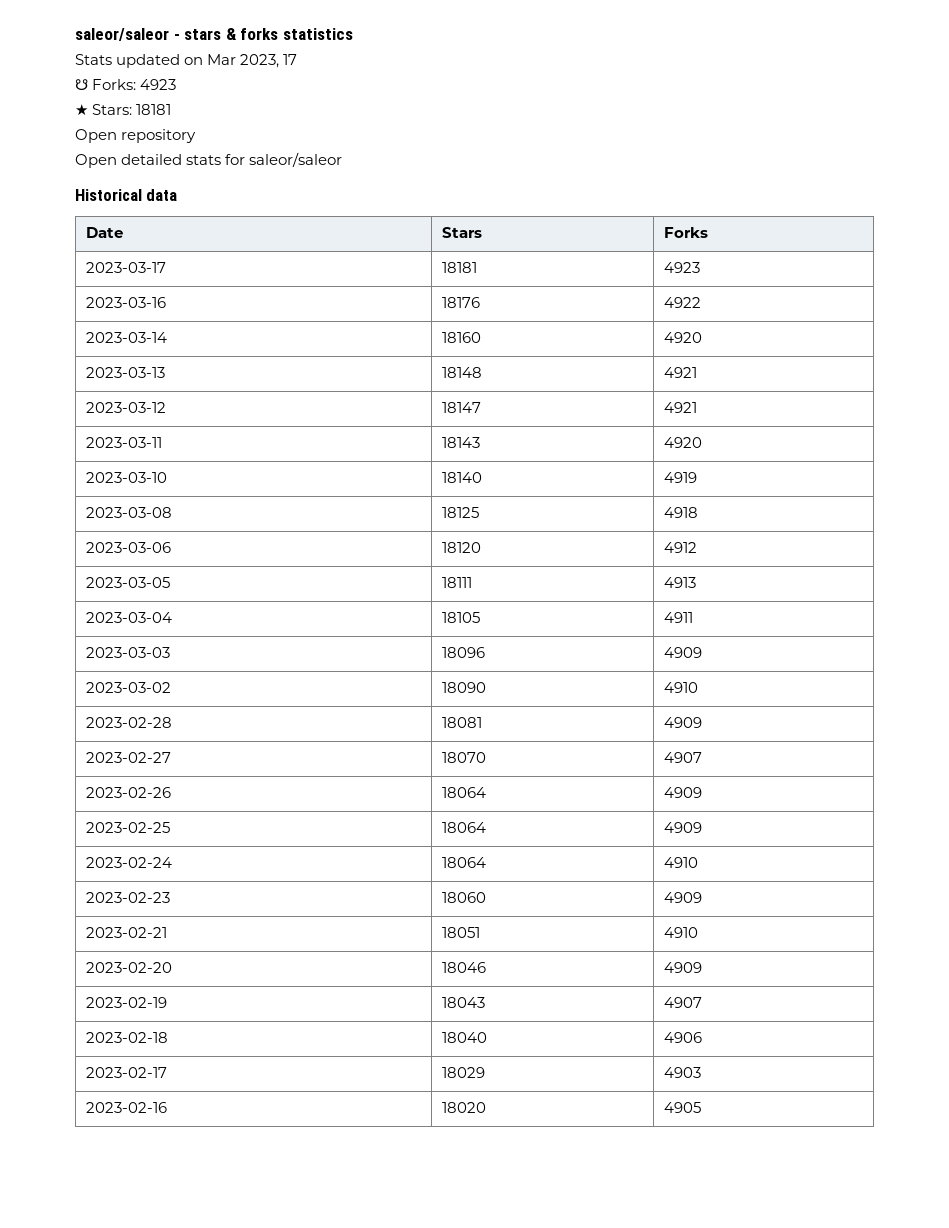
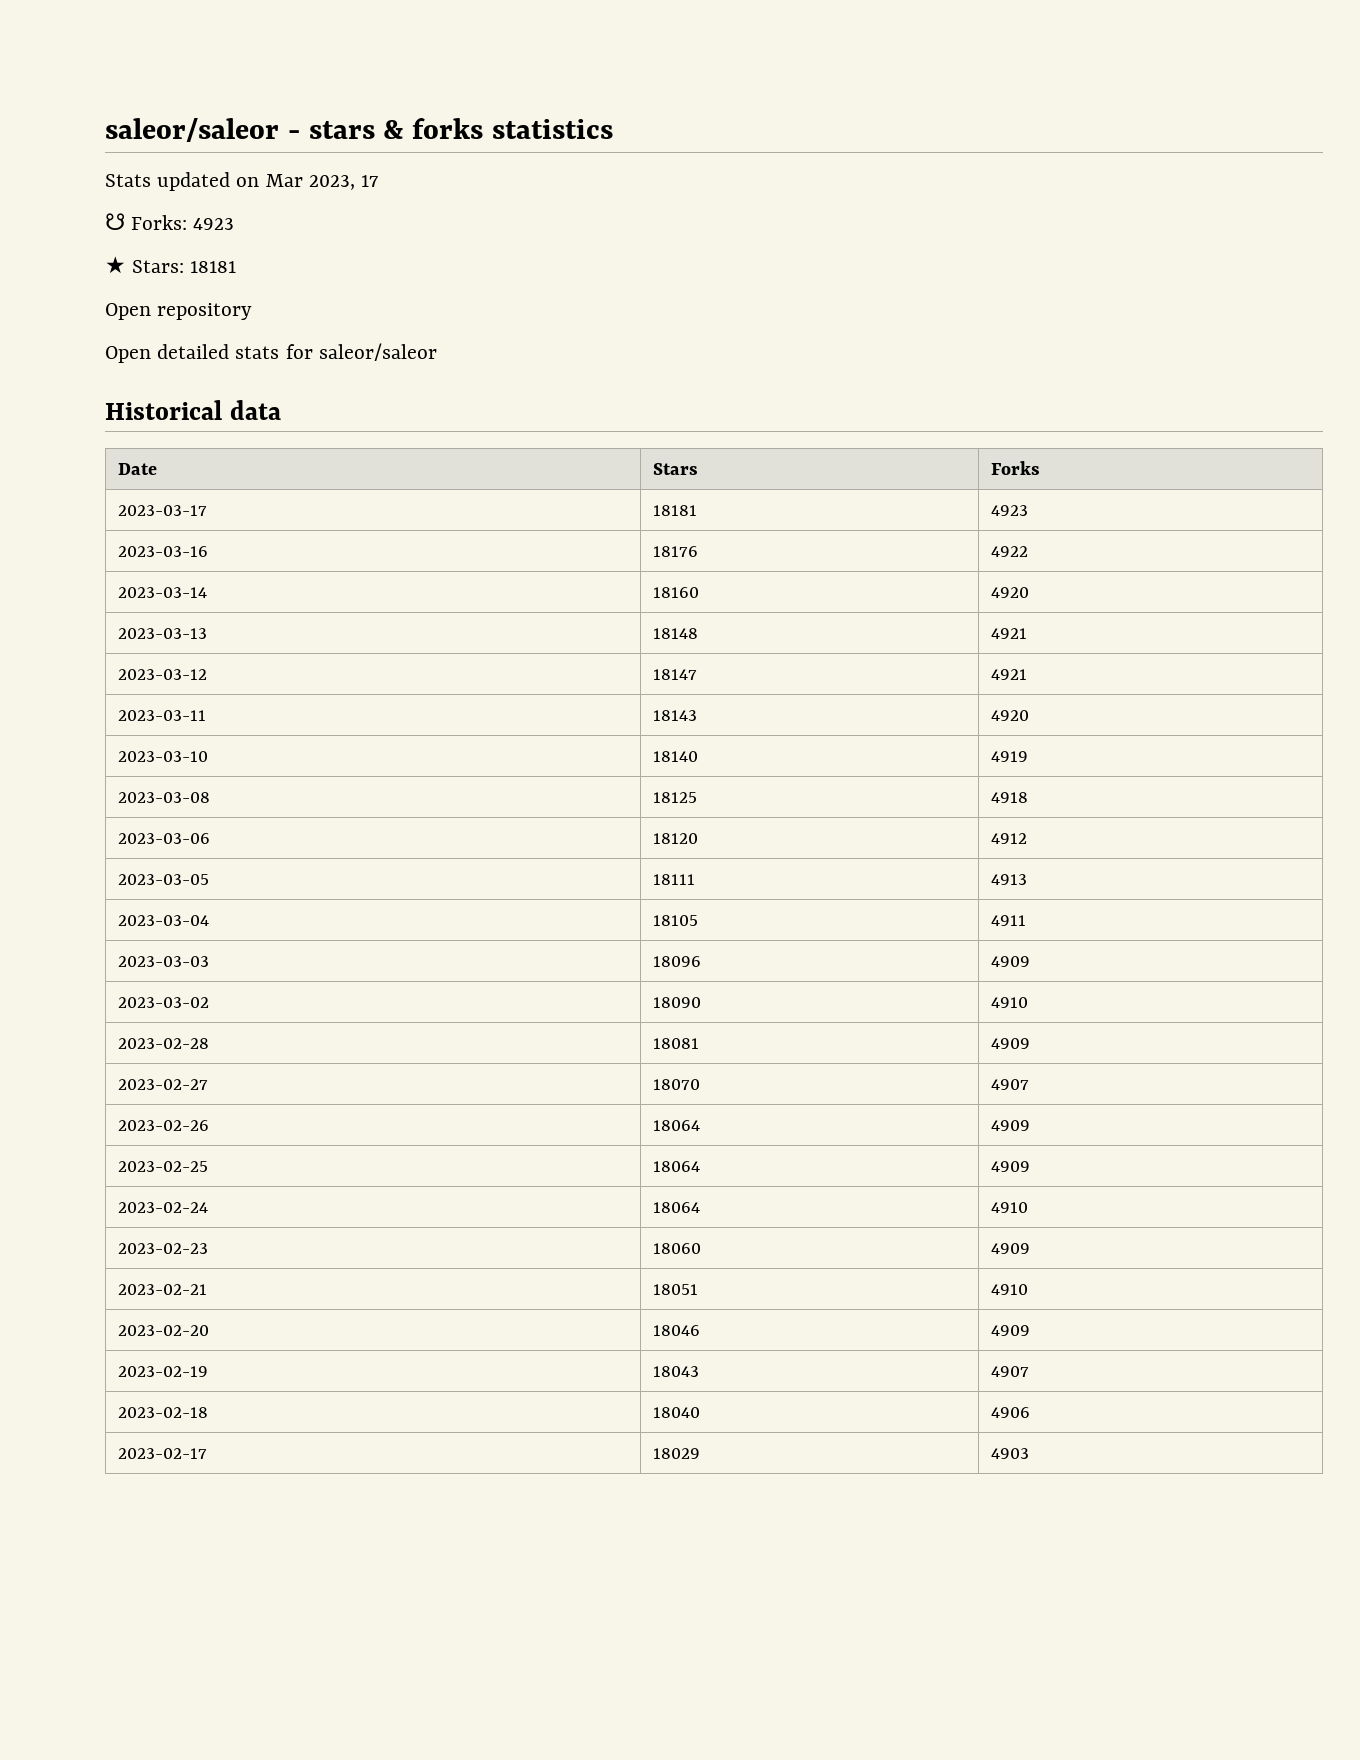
[86,1102,168,1113] [442,1102,487,1113] [664,1102,702,1113] // 2023-02-16 | 18020 | 4905 -> (1030, 1453) none

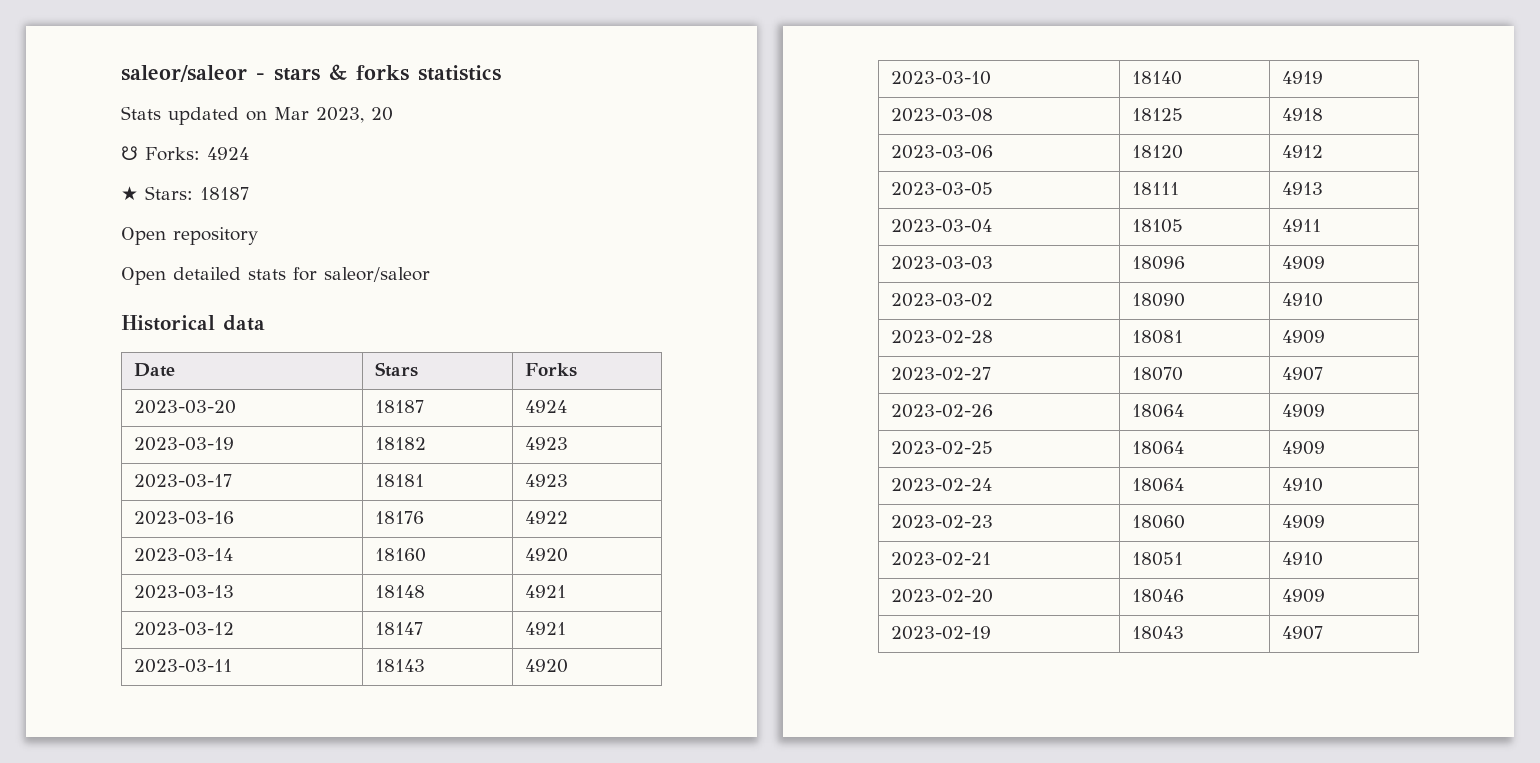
[361,175,379,187] 17 -> [371,107,393,121] 20
[193,218,235,230] 4923 -> [207,147,249,160] 4924
[190,261,237,273] 18181 -> [200,187,249,200] 18187
(1041, 468) none -> [134,400,237,414] [375,400,425,413] [525,400,568,413] [134,437,235,451] [375,437,427,450] [525,437,569,450] // 2023-03-20 | 18187 | 4924 // 2023-03-19 | 18182 | 4923
[118,1407,209,1418] [653,1407,701,1418] [991,1407,1031,1418] [118,1448,208,1459] [653,1448,701,1459] [991,1448,1030,1459] // 2023-02-18 | 18040 | 4906 // 2023-02-17 | 18029 | 4903 -> (1324, 633) none

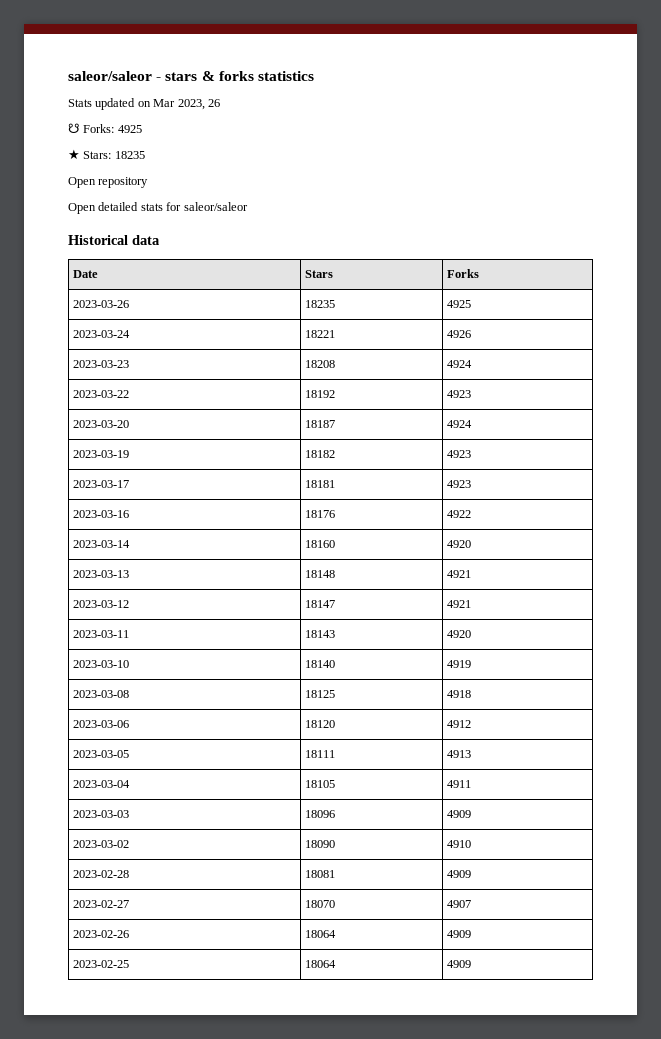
[371,107,393,121] 20 -> [207,99,220,107] 26
[207,147,249,160] 4924 -> [117,125,142,133] 4925
[200,187,249,200] 18187 -> [114,151,145,159] 18235
(578, 370) none -> [73,300,130,308] [305,300,336,308] [447,300,472,308] [73,330,131,338] [305,330,336,338] [447,330,472,338] [73,360,130,368] [305,360,336,368] [447,360,473,368] [73,390,130,398] [305,390,336,398] [447,390,472,398] // 2023-03-26 | 18235 | 4925 // 2023-03-24 | 18221 | 4926 // 2023-03-23 | 18208 | 4924 // 2023-03-22 | 18192 | 4923
[891,478,993,492] [1132,478,1185,492] [1282,478,1324,492] [891,515,994,529] [1132,515,1186,529] [1282,515,1326,529] [891,552,992,566] [1132,552,1184,566] [1282,552,1324,566] [891,589,994,603] [1132,589,1185,603] [1282,589,1326,603] [891,626,992,640] [1132,626,1185,640] [1282,626,1324,640] // 2023-02-24 | 18064 | 4910 // 2023-02-23 | 18060 | 4909 // 2023-02-21 | 18051 | 4910 // 2023-02-20 | 18046 | 4909 // 2023-02-19 | 18043 | 4907 -> (472, 964) none

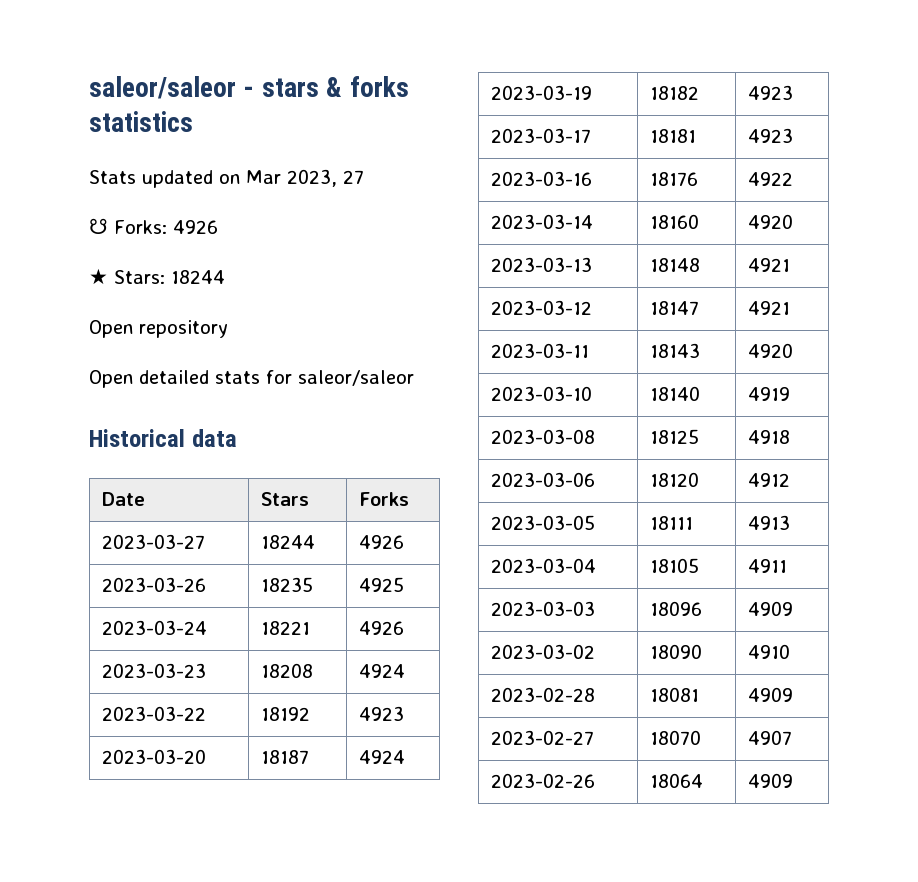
[207,99,220,107] 26 -> [343,170,364,184] 27
[117,125,142,133] 4925 -> [173,220,218,234] 4926
[114,151,145,159] 18235 -> [171,270,225,284] 18244
(480, 273) none -> [101,534,205,549] [260,535,315,549] [358,535,404,549] // 2023-03-27 | 18244 | 4926
[73,960,130,968] [305,960,337,968] [447,960,472,968] // 2023-02-25 | 18064 | 4909 -> (793, 780) none

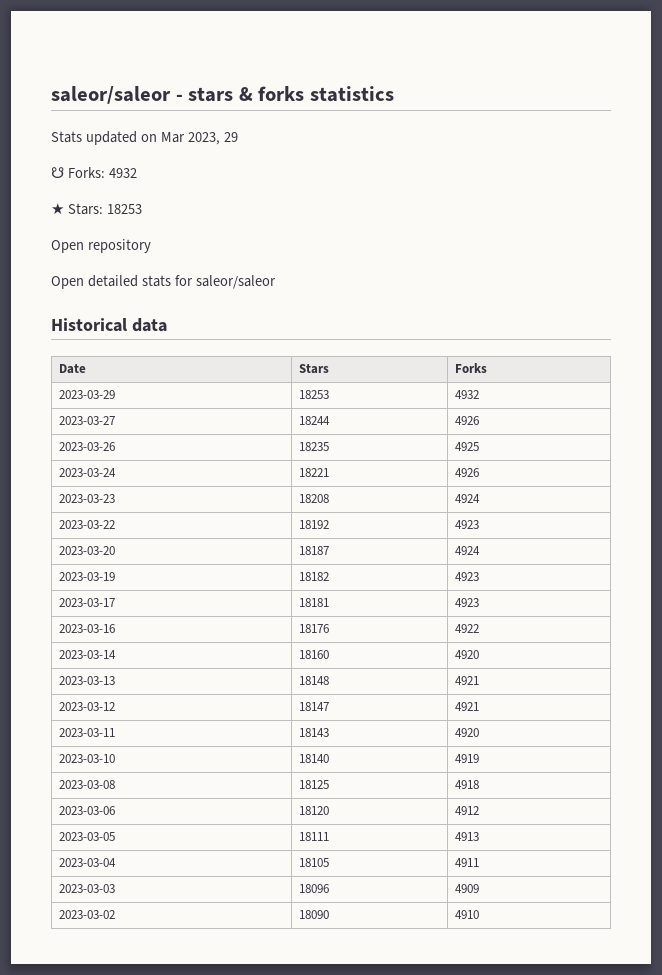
[343,170,364,184] 27 -> [223,132,238,142] 29
[173,220,218,234] 4926 -> [108,168,137,178] 4932
[171,270,225,284] 18244 -> [106,204,142,214] 18253
(409, 499) none -> [59,390,116,399] [299,390,330,399] [455,390,480,399] // 2023-03-29 | 18253 | 4932
[490,687,595,702] [649,687,699,702] [747,687,793,702] [490,730,594,745] [649,730,701,745] [747,730,792,745] [490,773,595,788] [649,773,703,788] [747,773,793,788] // 2023-02-28 | 18081 | 4909 // 2023-02-27 | 18070 | 4907 // 2023-02-26 | 18064 | 4909 -> (480, 914) none

